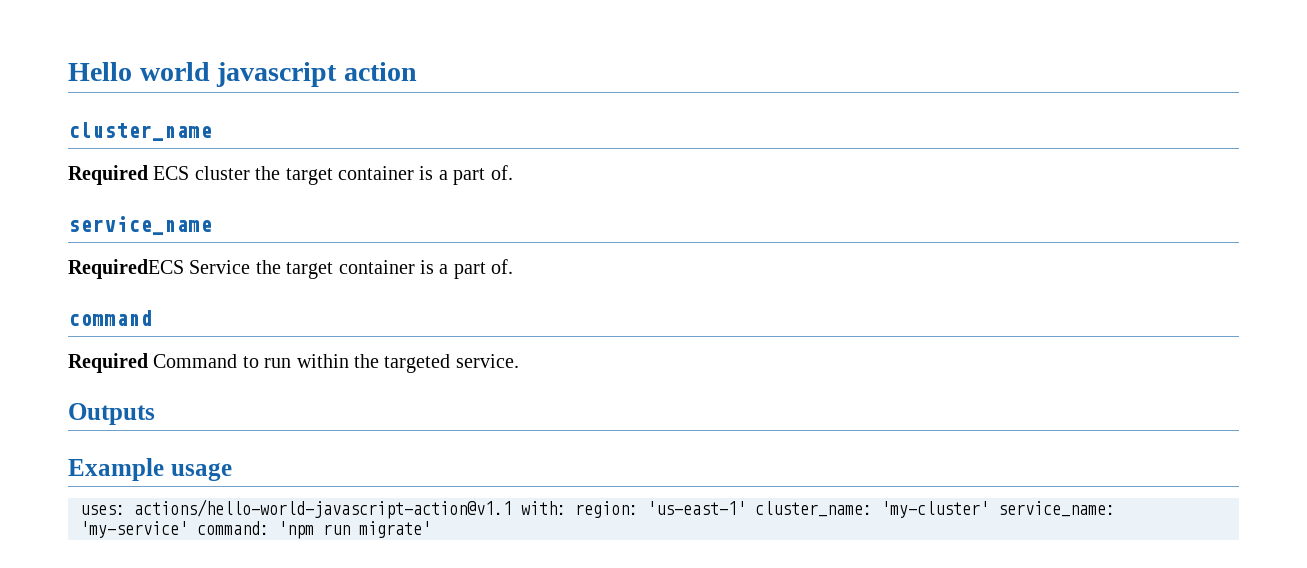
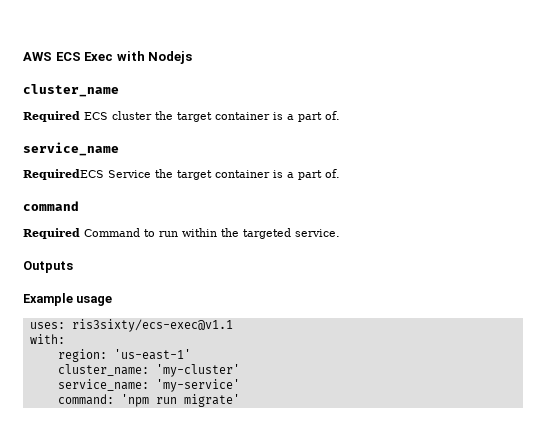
[68,62,417,87] Hello world javascript action -> [23,51,193,64] AWS ECS Exec with Nodejs
[134,499,512,519] actions/hello-world-javascript-action@v1.1 -> [71,319,233,332] ris3sixty/ecs-exec@v1.1 //
(566, 508) none -> (65, 339) //
(746, 508) none -> (191, 354) //
(989, 509) none -> (240, 370) //
(188, 529) none -> (240, 385) //

